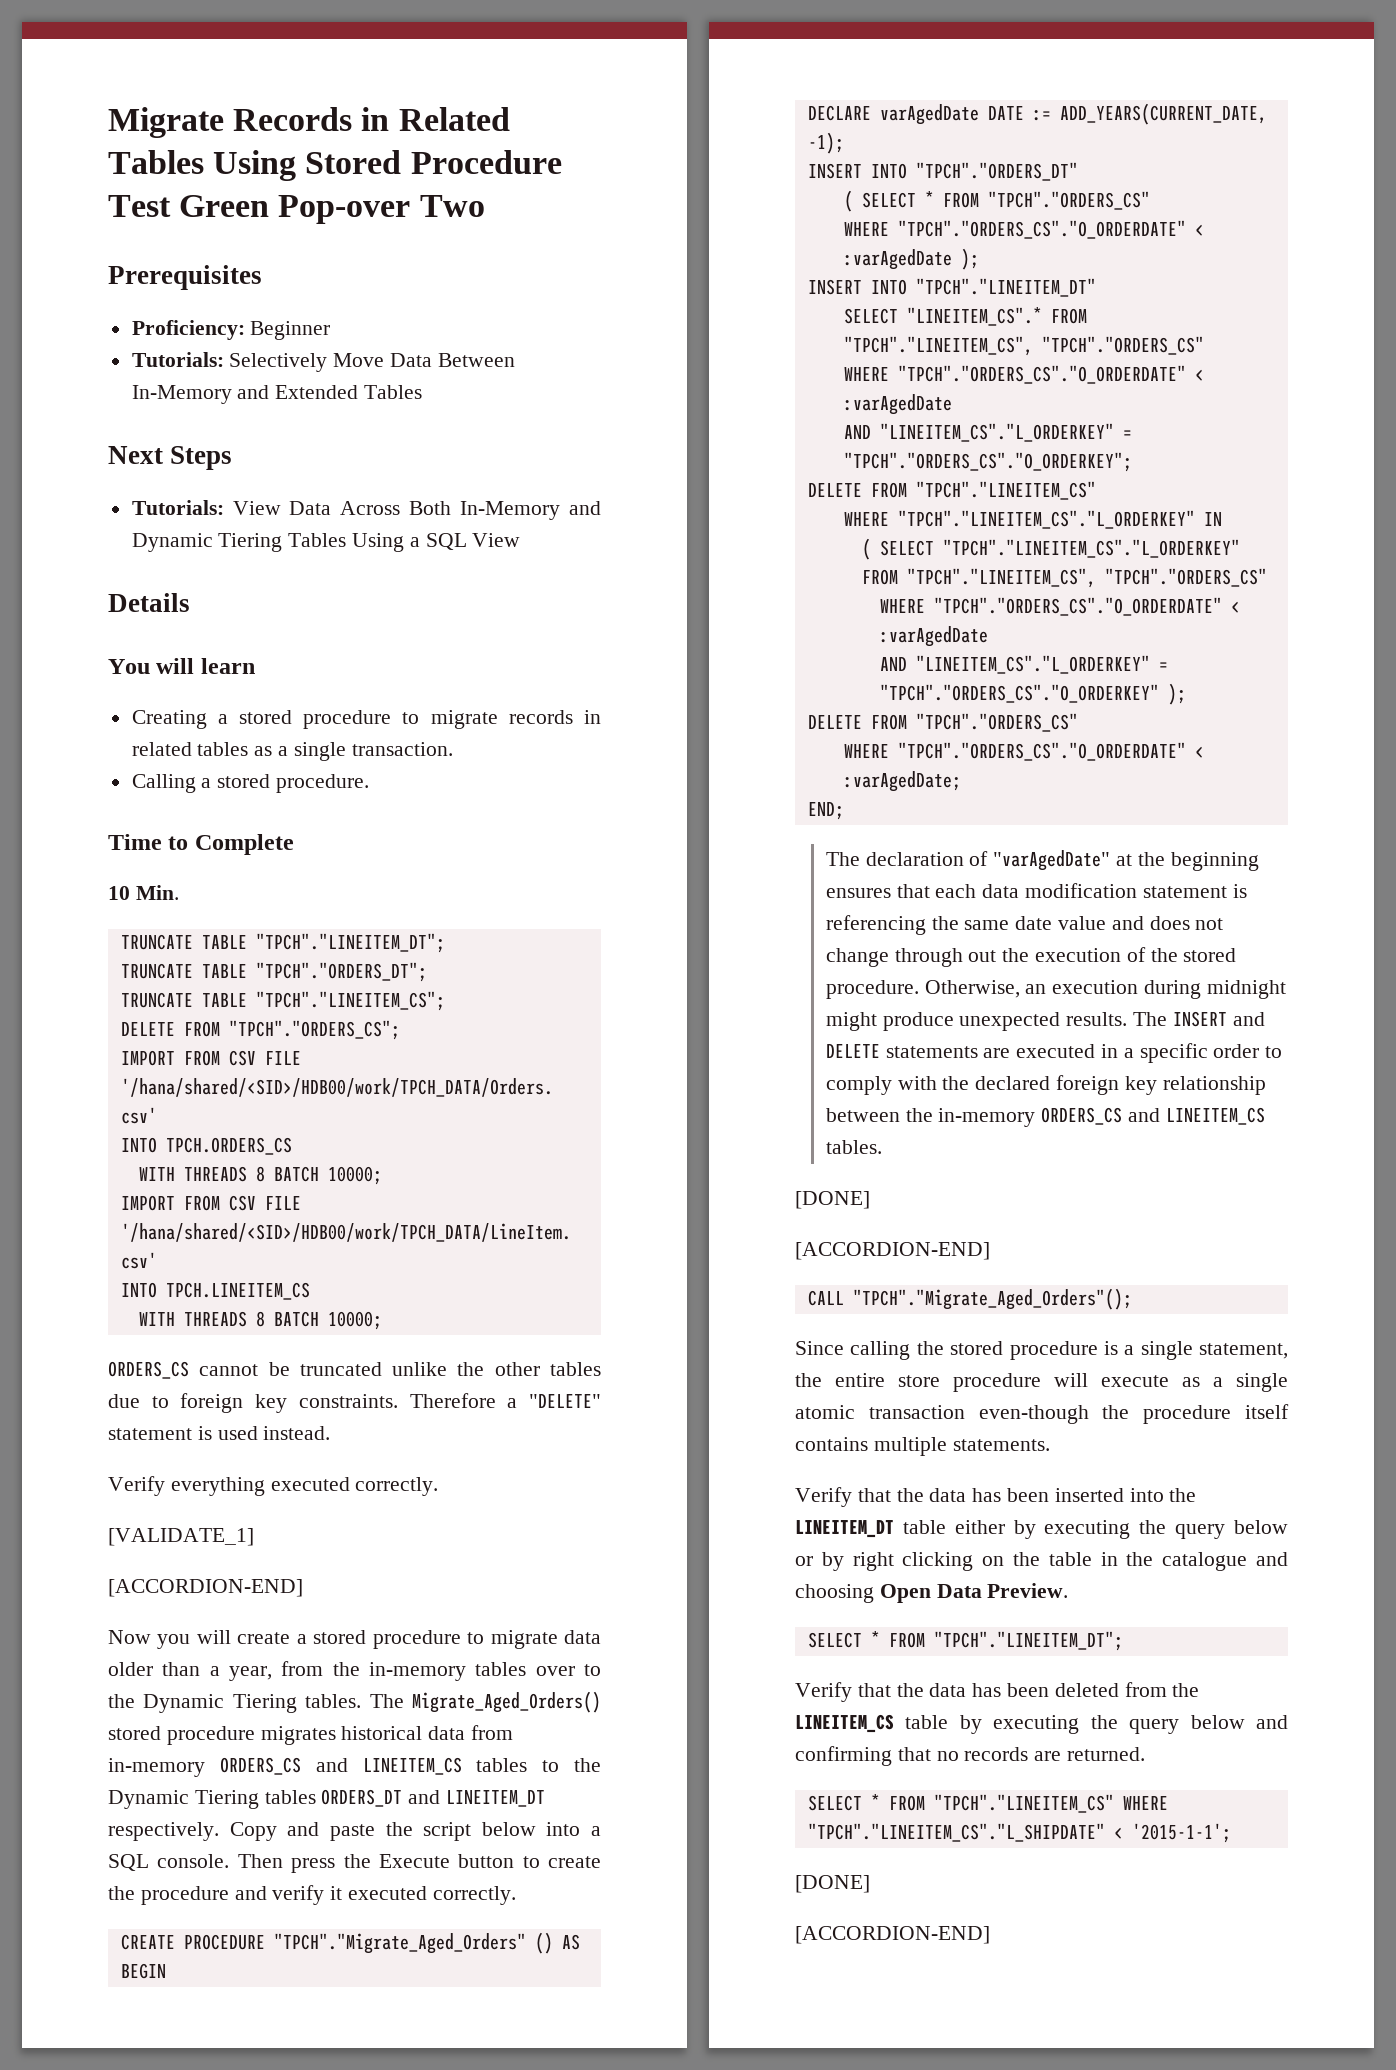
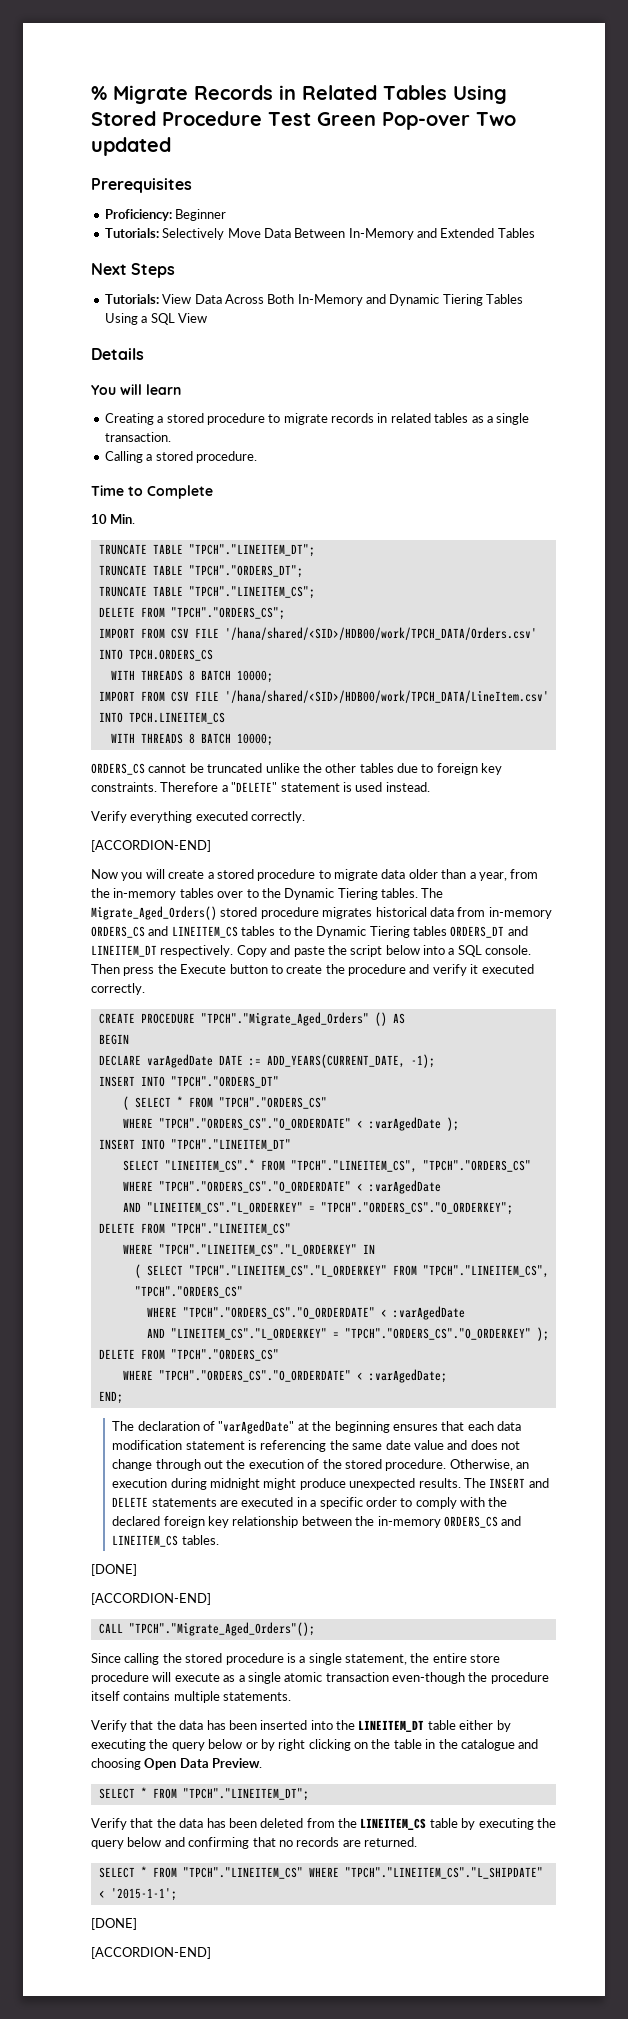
(108, 122) none -> [91,86,107,100] %
(485, 206) none -> [91,137,171,156] updated
[108,1528,254,1546] // [VALIDATE_1] -> (306, 817) none

